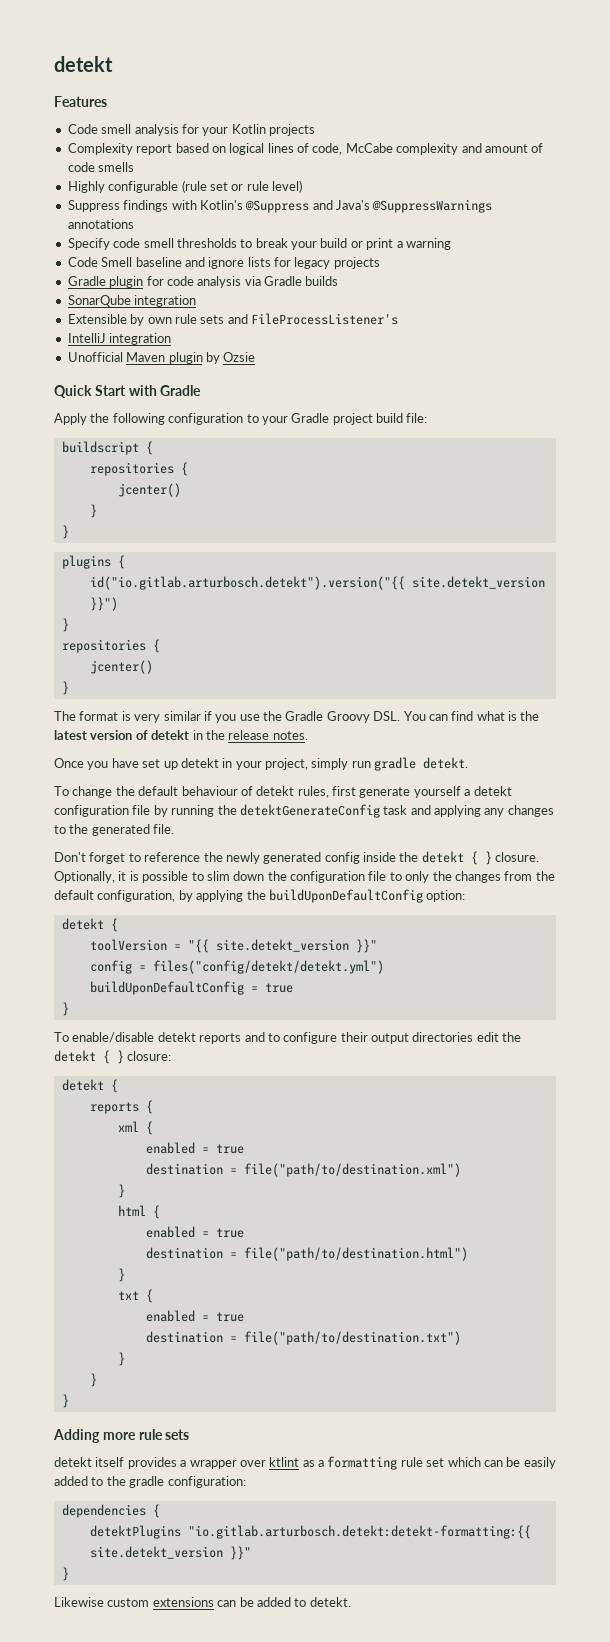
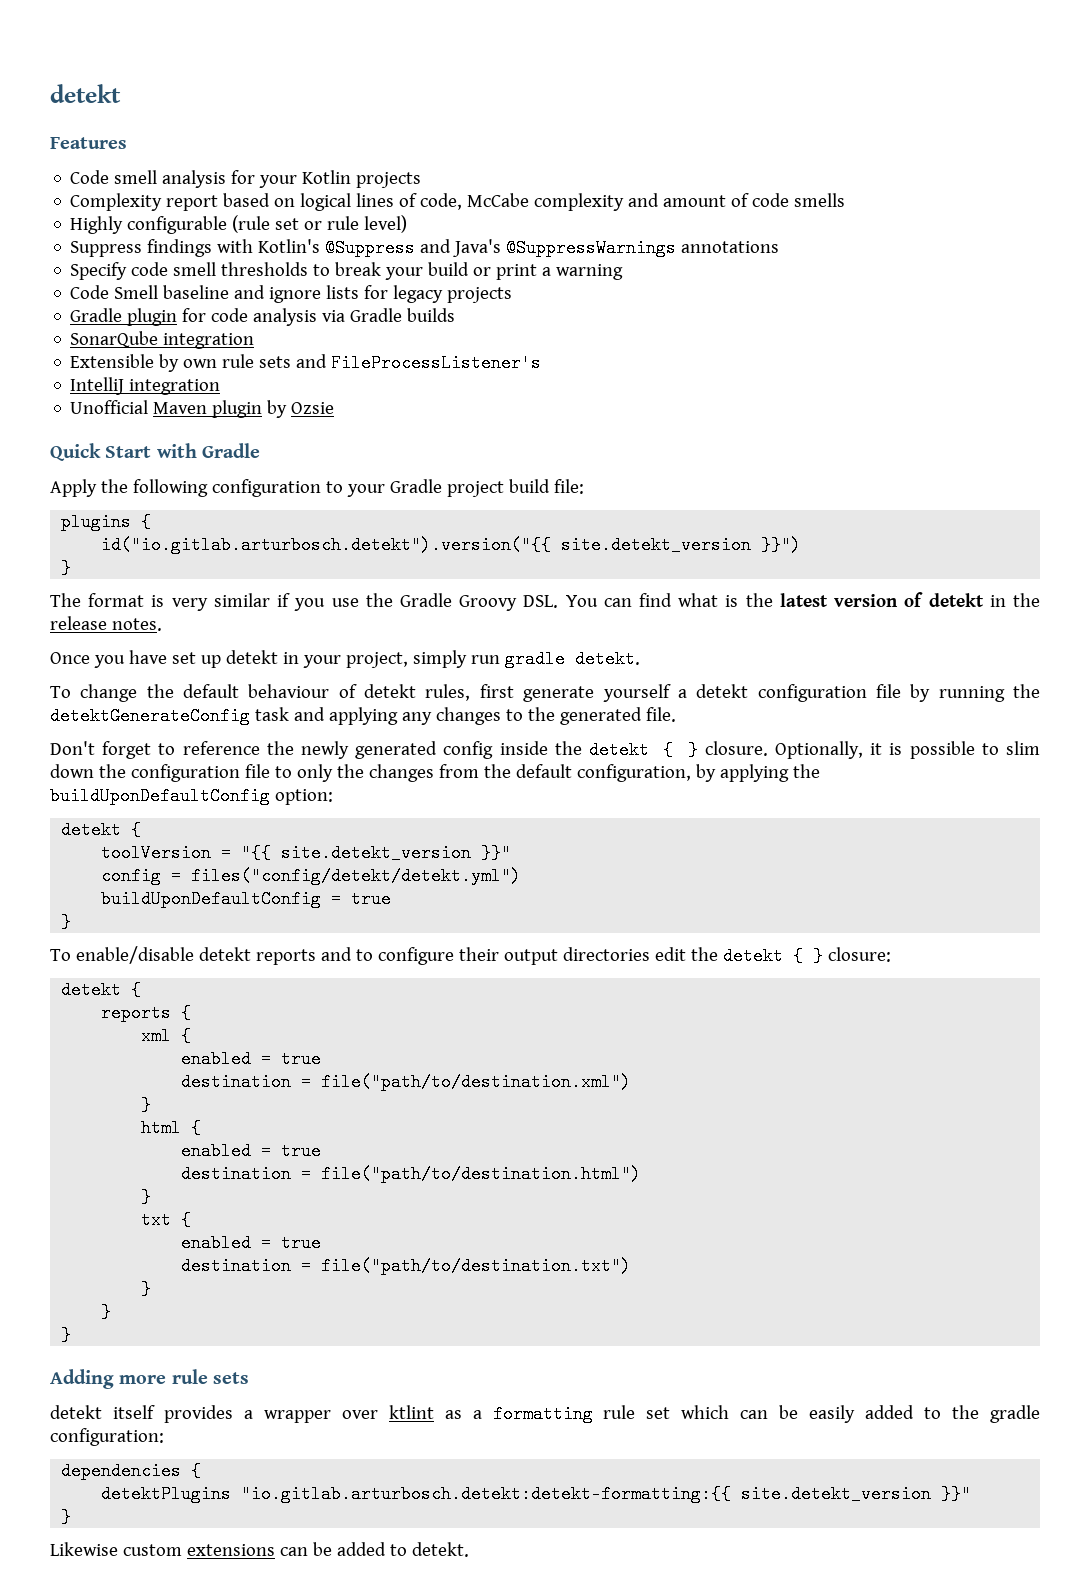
[61,441,153,455] [89,462,188,476] [117,483,181,497] [89,504,97,518] [61,525,69,539] // buildscript { // repositories { // jcenter() // } // } -> (584, 486) none
[61,639,160,653] [89,660,153,674] [61,681,69,695] // repositories { // jcenter() // } -> (72, 568) none

